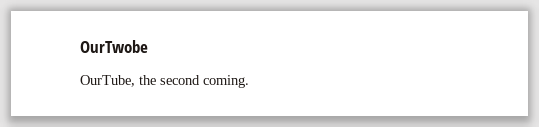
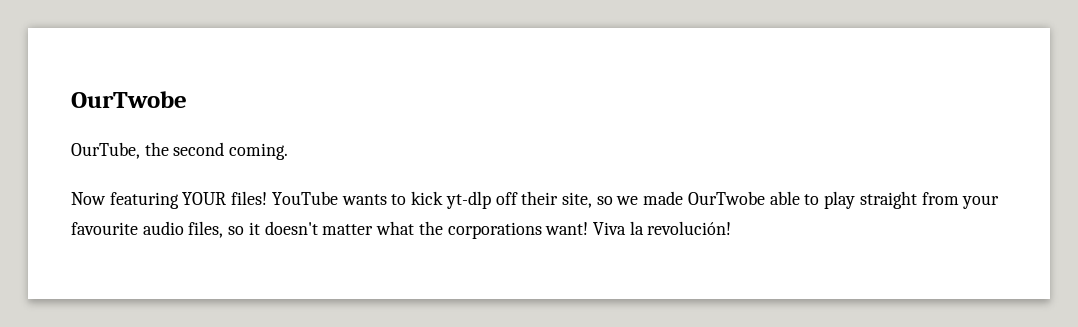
(249, 81) none -> [71,191,1000,209] [71,221,732,239] // Now featuring YOUR files! YouTube wants to kick yt-dlp off their site, so we made OurTwobe able to play straight from your favourite audio files, so it doesn't matter what the corporations want! Viva la revolución!

